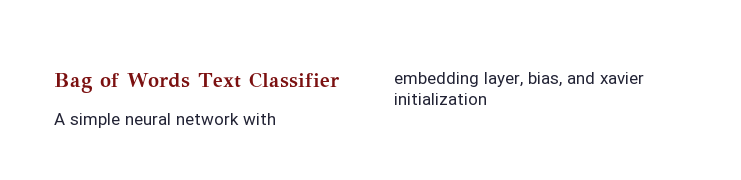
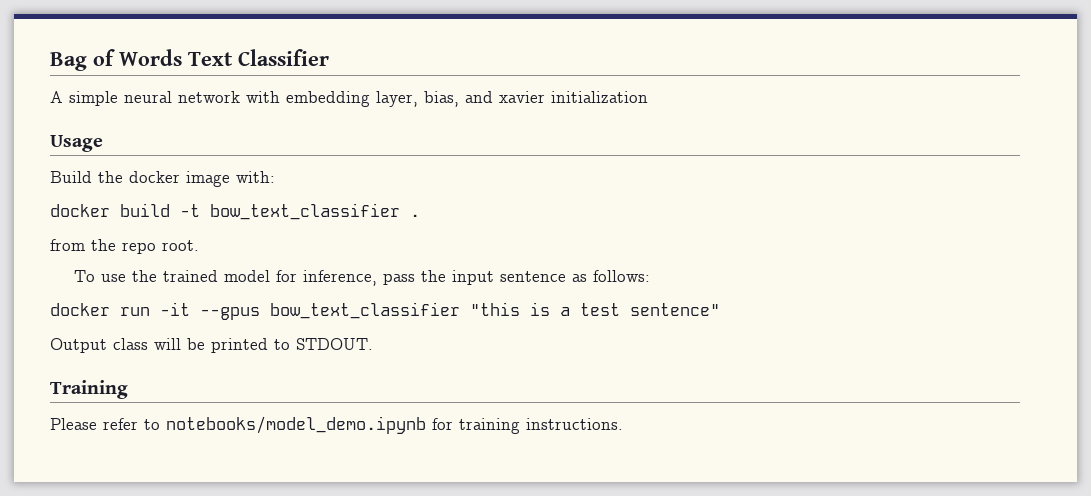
(487, 99) none -> [50,135,103,152] [50,171,275,187] [50,203,420,220] [50,239,199,254] [74,270,651,286] [50,302,720,320] [50,338,373,353] [50,380,128,399] [50,416,623,434] // Usage // Build the docker image with: // docker build -t bow_text_classifier . // from the repo root. // To use the trained model for inference, pass the input sentence as follows: // docker run -it --gpus bow_text_classifier "this is a test sentence" // Output class will be printed to STDOUT. // Training // Please refer to notebooks/model_demo.ipynb for training instructions.

